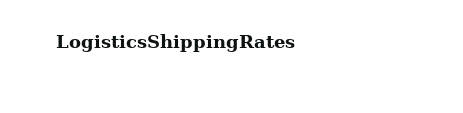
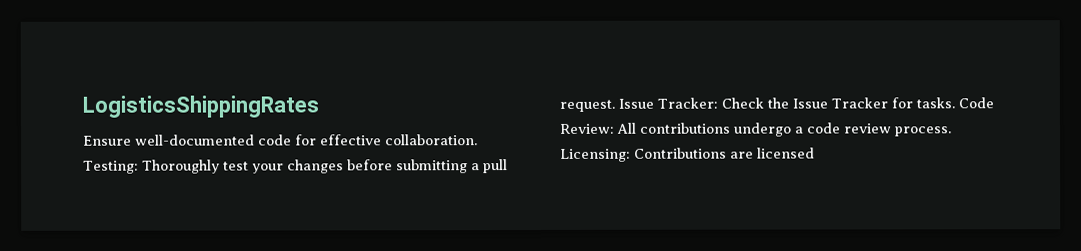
(295, 43) none -> [83,134,478,146] [83,159,508,174] [559,97,994,112] [559,122,952,137] [560,147,815,162] // Ensure well-documented code for effective collaboration. Testing: Thoroughly test your changes before submitting a pull request. Issue Tracker: Check the Issue Tracker for tasks. Code Review: All contributions undergo a code review process. Licensing: Contributions are licensed

